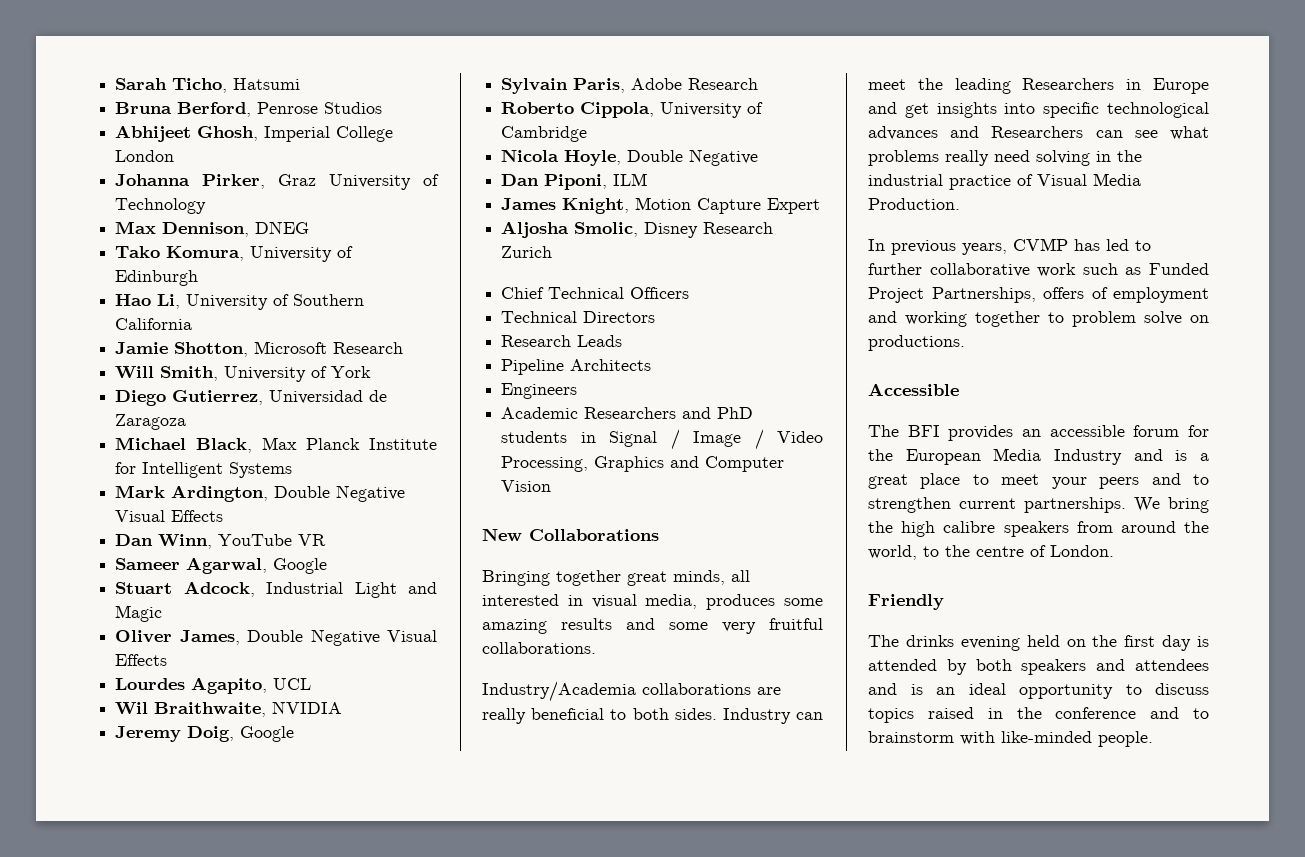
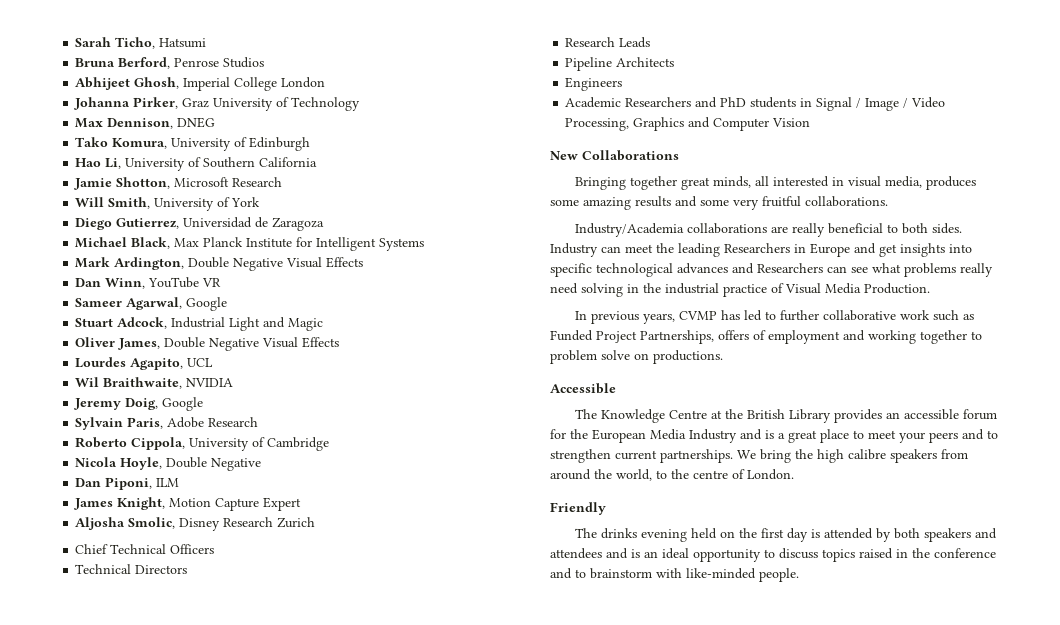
[907,425,940,437] BFI -> [601,409,832,423] Knowledge Centre at the British Library

